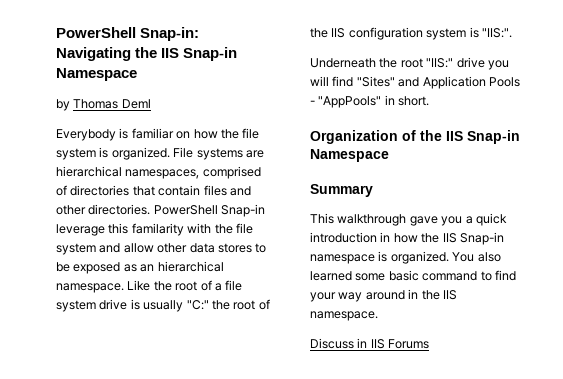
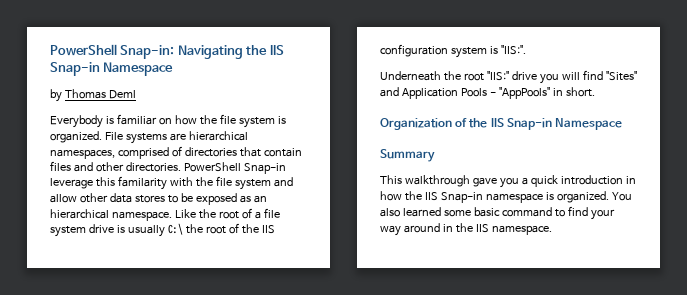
[186,300,209,310] "C:" -> [167,223,183,235] C:\
[310,338,430,349] // Discuss in IIS Forums -> (552, 230) none

